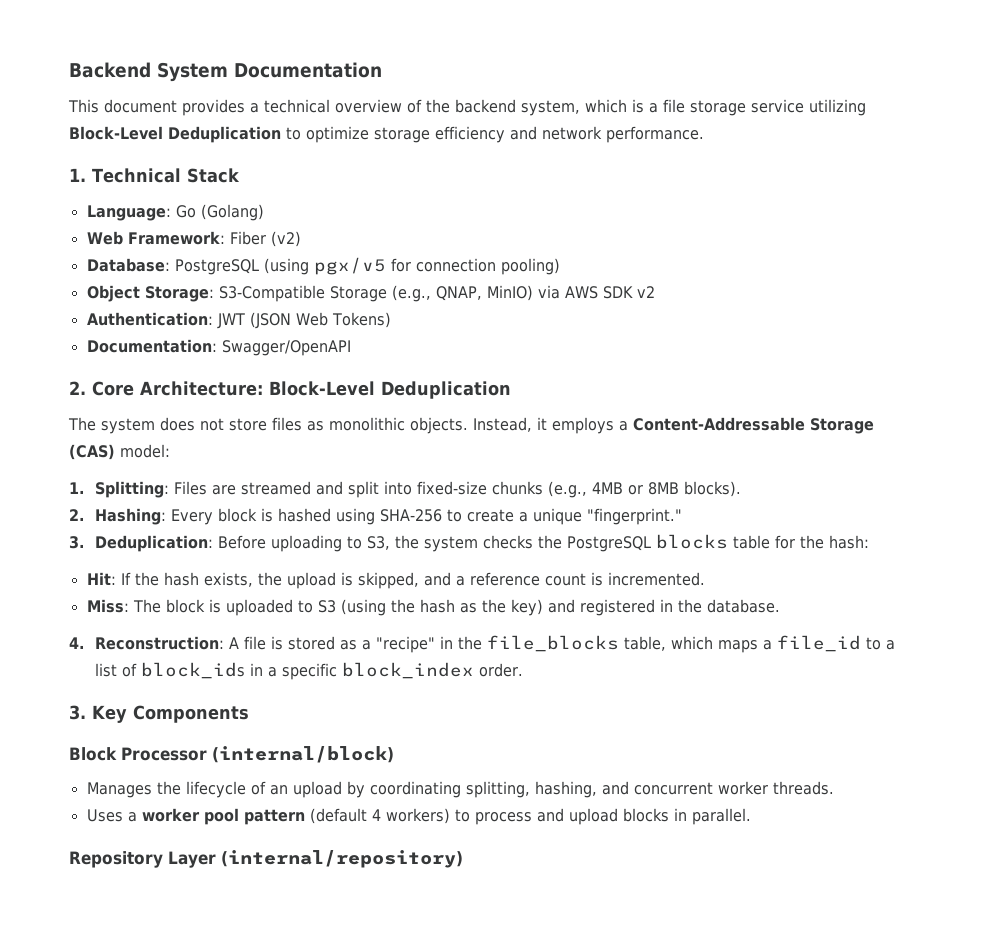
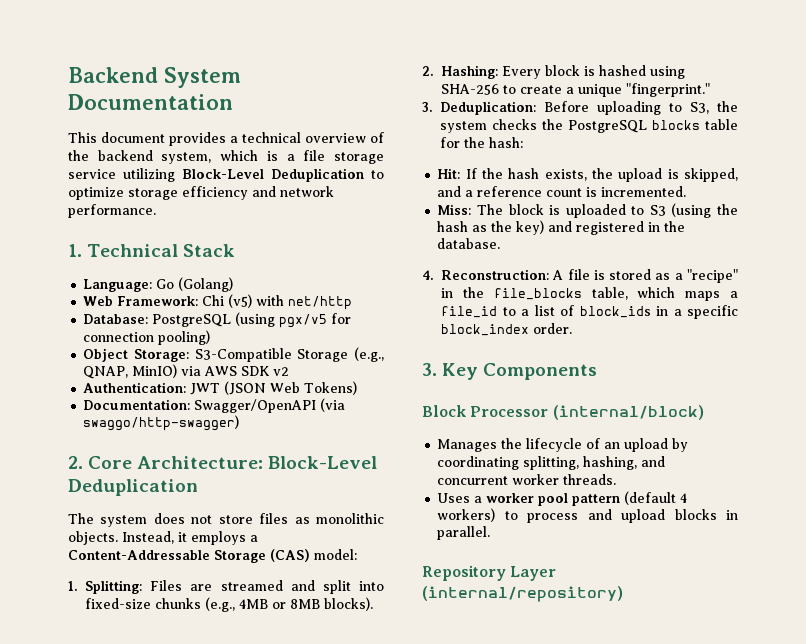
[229,231,301,247] Fiber (v2) -> [202,294,353,310] Chi (v5) with net/http
(351, 348) none -> [320,398,346,412] [83,415,240,431] (via swaggo/http-swagger)

